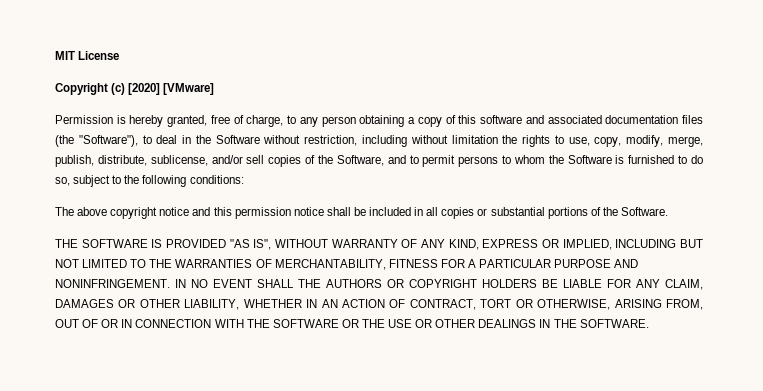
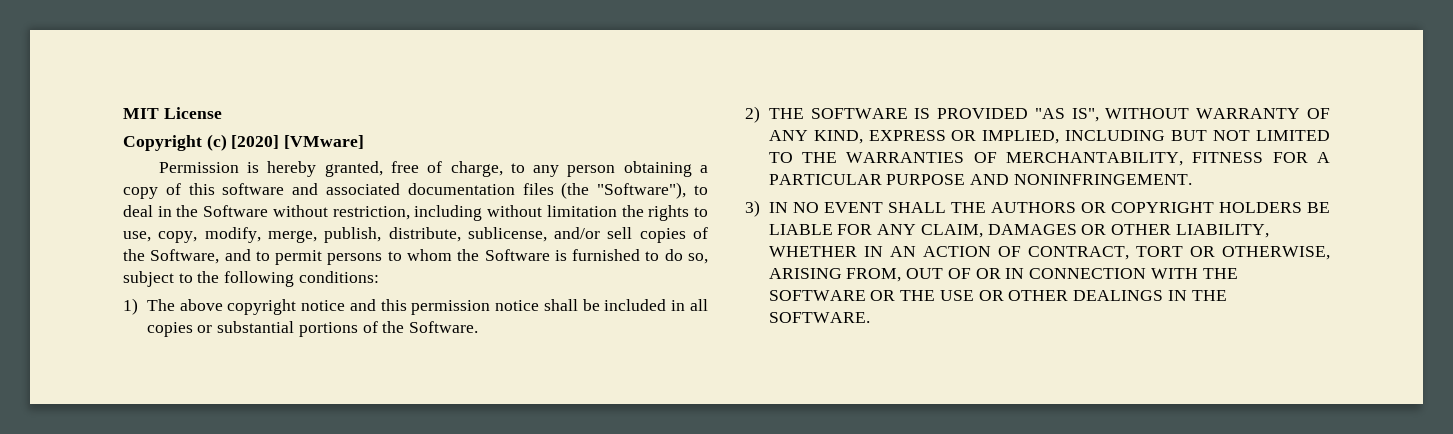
(244, 179) none -> [123,298,138,315] 1)
(668, 211) none -> [745,106,760,123] 2)
(170, 283) none -> [745,200,760,217] // 3)

